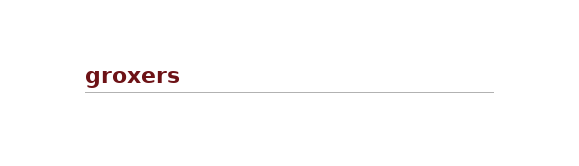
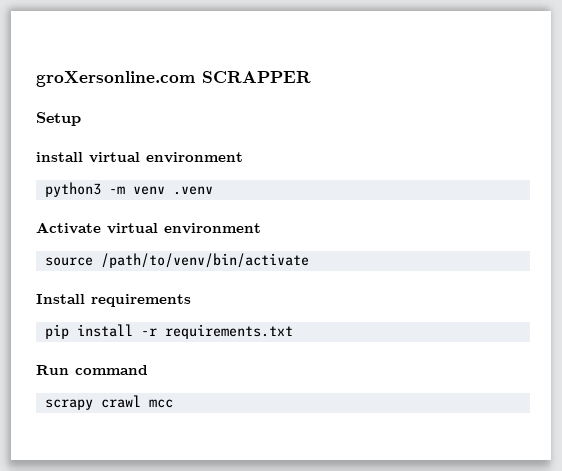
[85,71,180,88] groxers -> [36,71,311,87] [36,112,81,126] [36,152,243,163] [44,182,213,197] [36,222,261,234] [44,253,309,268] [36,294,191,307] [44,324,293,339] [36,365,148,375] [44,395,173,410] groXersonline.com SCRAPPER // Setup // install virtual environment // python3 -m venv .venv // Activate virtual environment // source /path/to/venv/bin/activate // Install requirements // pip install -r requirements.txt // Run command // scrapy crawl mcc

